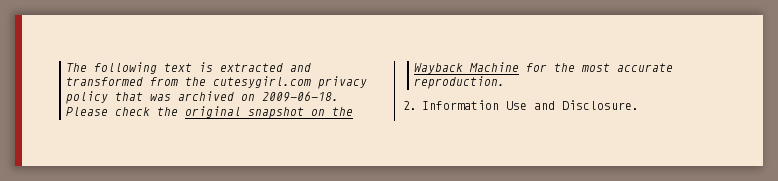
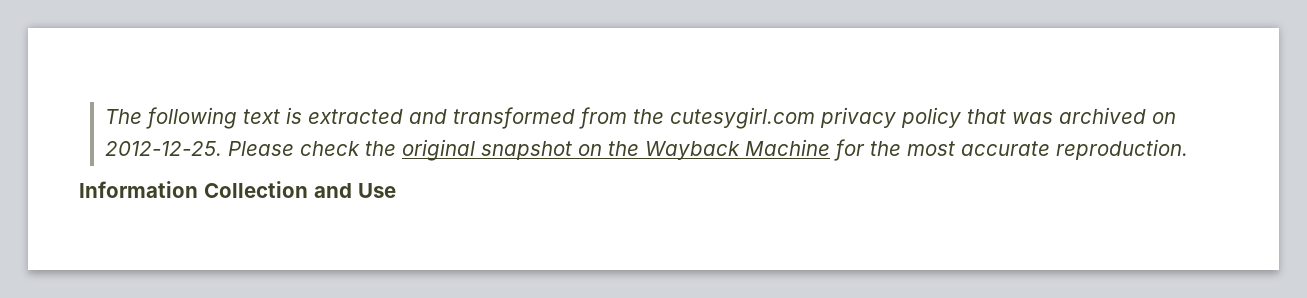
[262,91,340,102] 2009-06-18. -> [104,141,222,156] 2012-12-25.
[403,100,639,110] 2. Information Use and Disclosure. -> [79,181,396,198] Information Collection and Use

